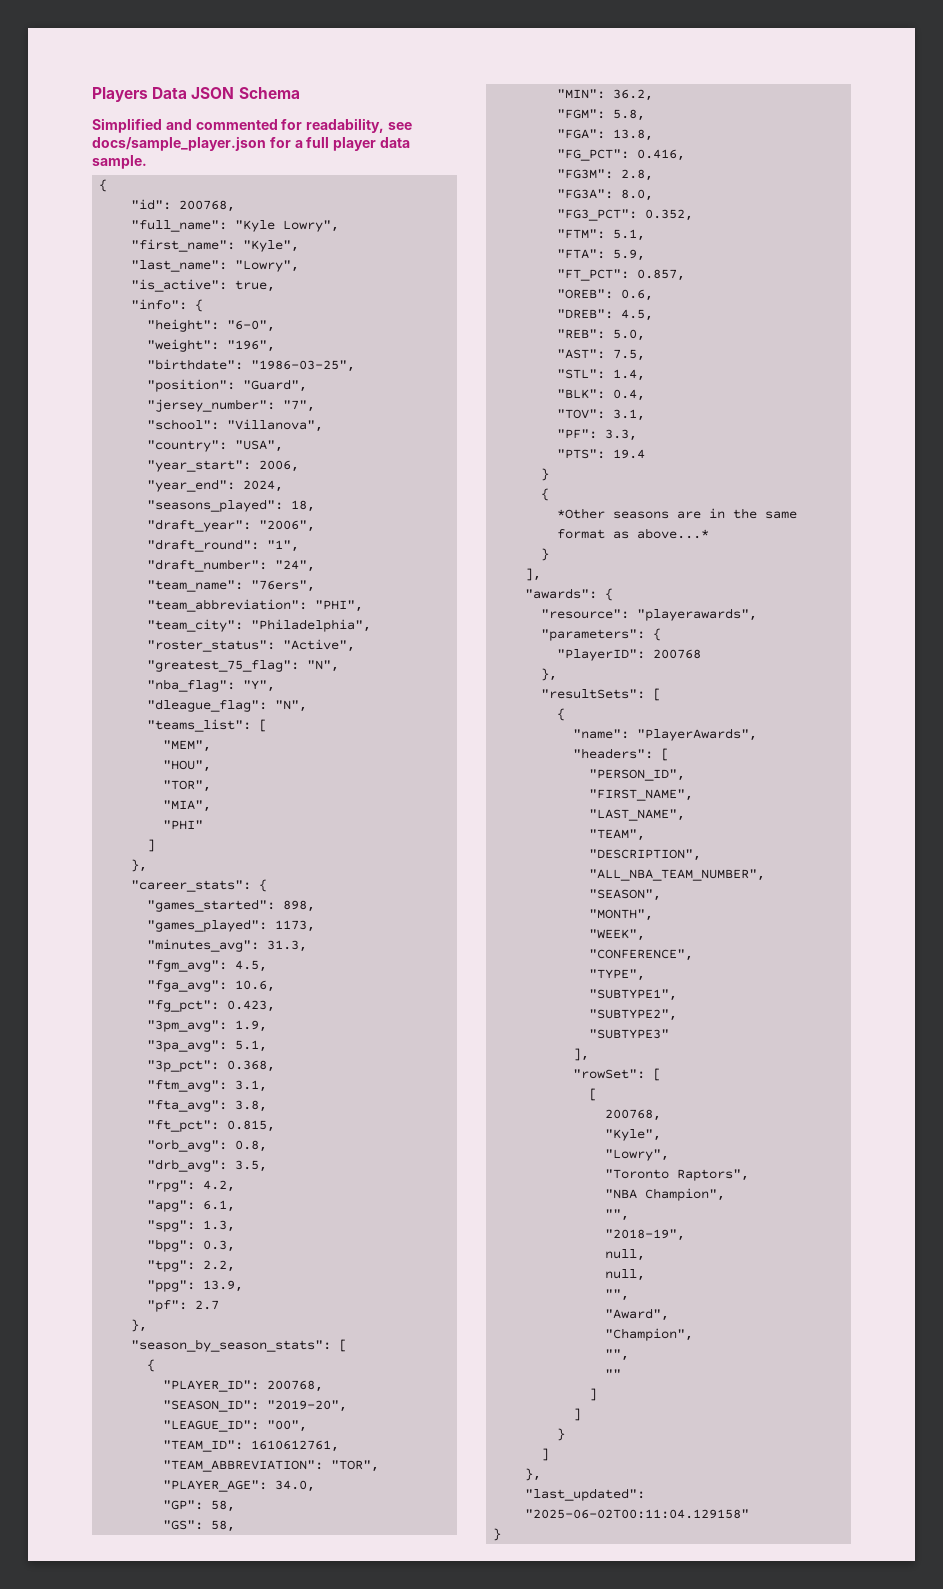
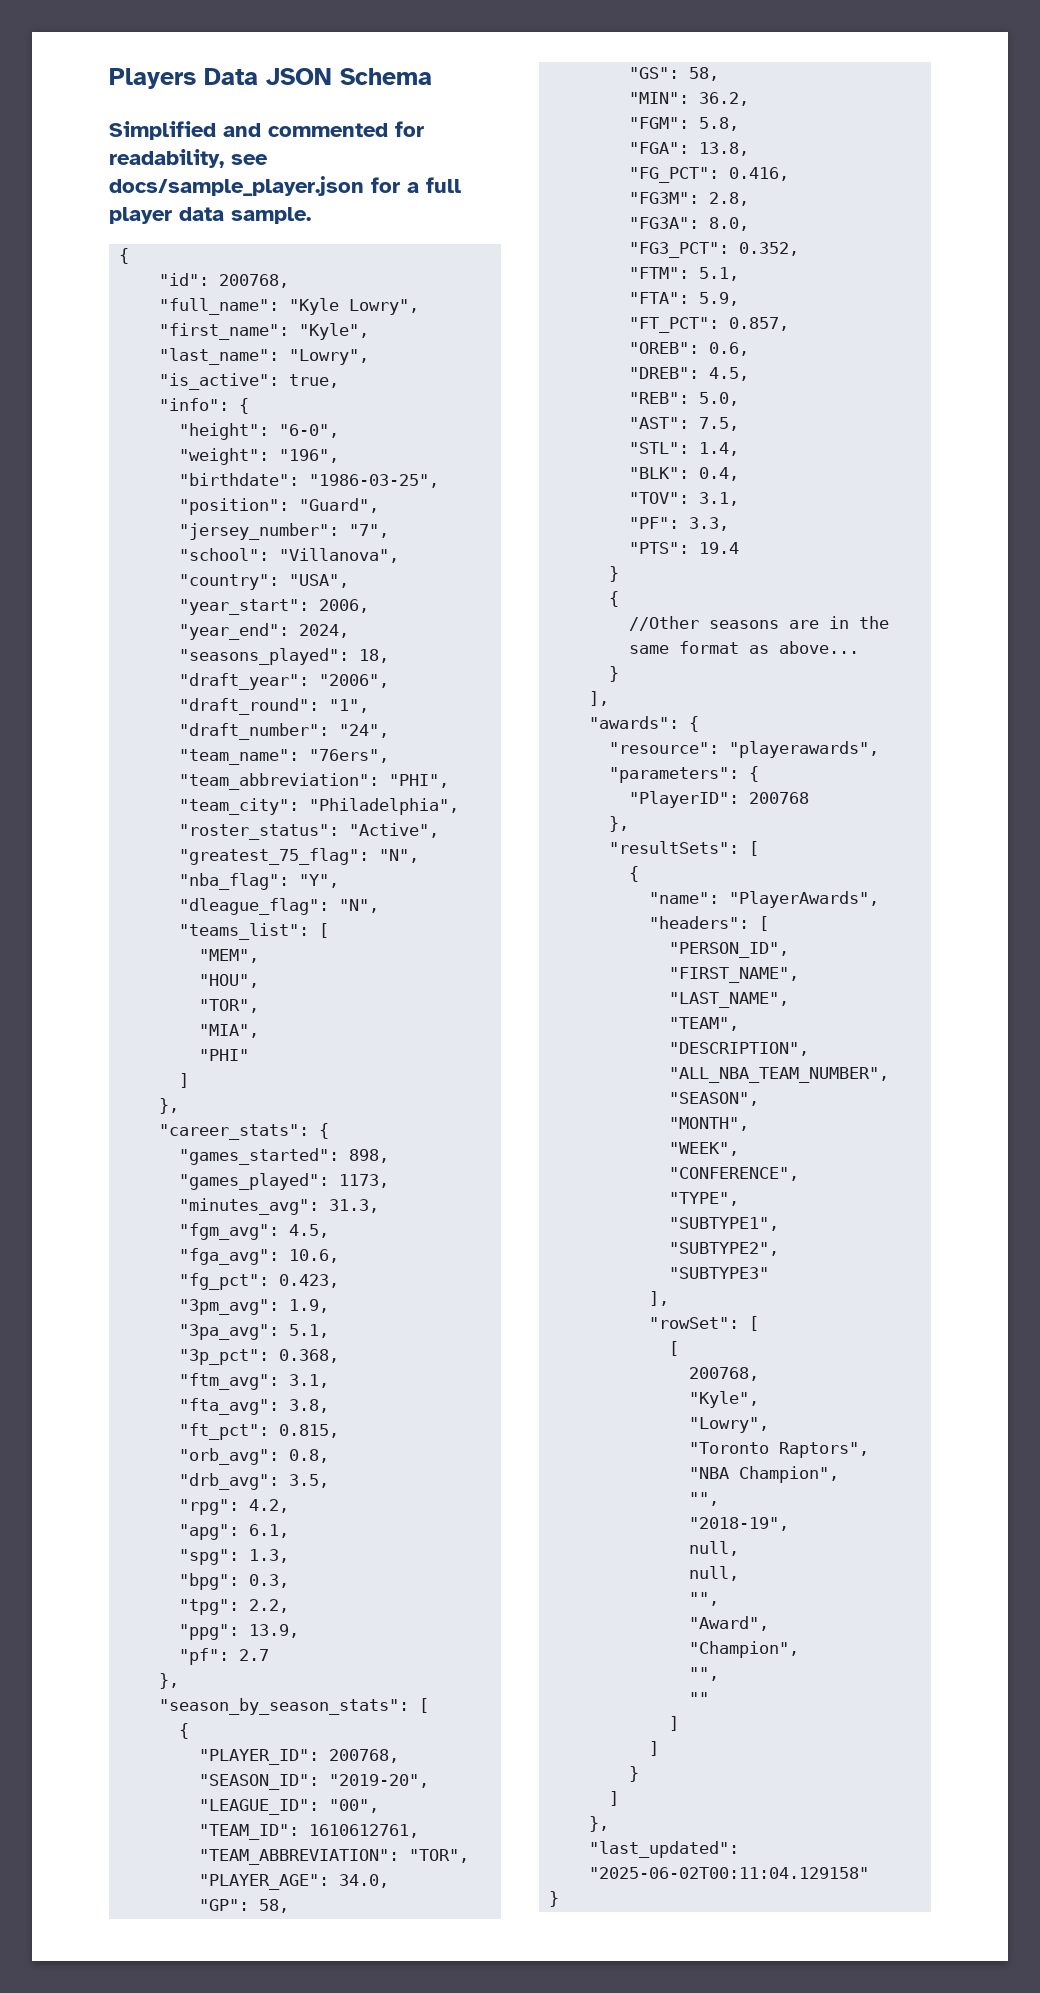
[557,508,606,519] *Other -> [629,616,700,631] //Other
[637,528,710,539] above...* -> [779,641,860,654] above...

